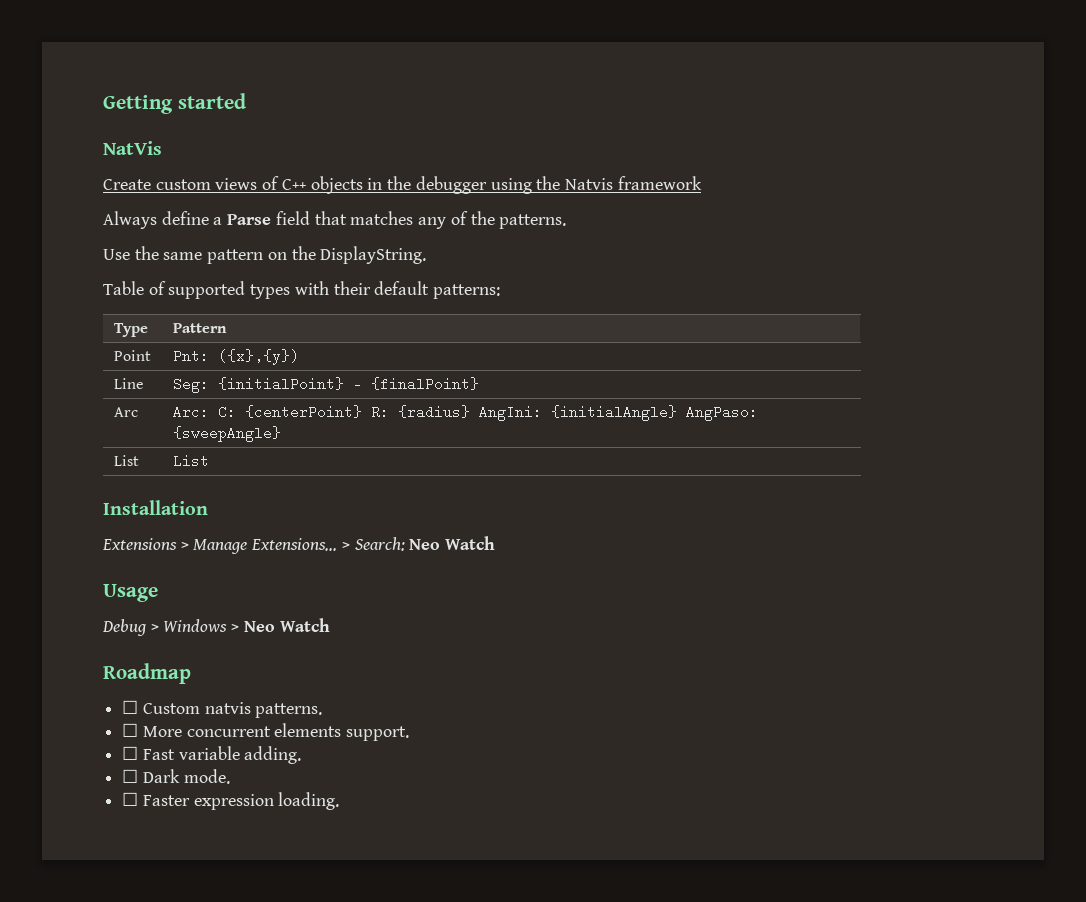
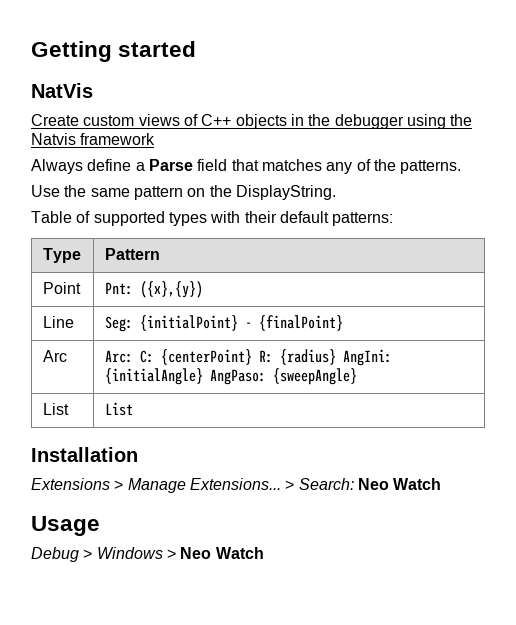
[103,663,191,684] [122,700,323,718] [122,723,410,741] [122,746,302,764] [122,769,230,784] [122,792,340,810] // Roadmap // ☐ Custom natvis patterns. // ☐ More concurrent elements support. // ☐ Fast variable adding. // ☐ Dark mode. // ☐ Faster expression loading. -> (264, 553) none

